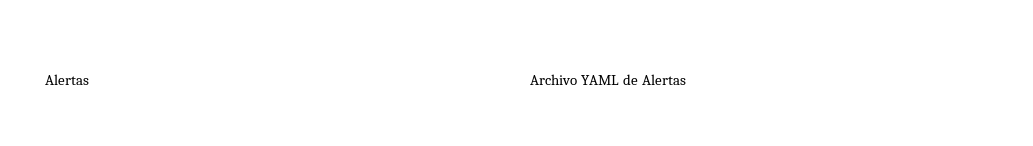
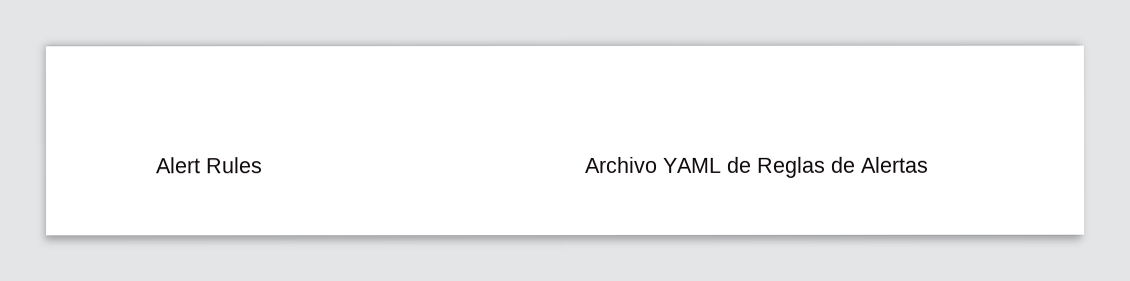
[45,74,89,85] Alertas -> [156,157,263,174] Alert Rules
(638, 79) none -> [757,156,856,178] Reglas de

